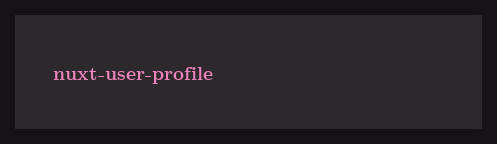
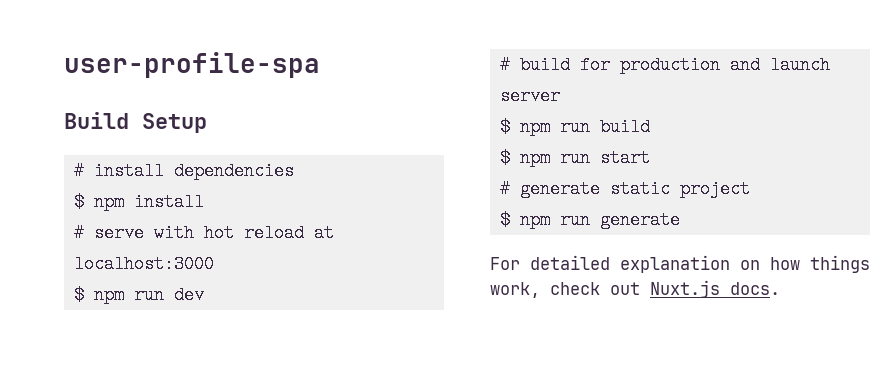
[53,67,213,84] nuxt-user-profile -> [64,52,320,78] [64,112,207,133] [73,162,294,180] [73,193,204,211] [73,224,334,242] [73,255,214,273] [73,286,204,304] [499,56,830,74] [499,87,560,105] [499,118,650,136] [499,149,650,167] [499,180,750,198] [499,211,680,229] [490,255,870,273] [490,280,780,298] user-profile-spa // Build Setup // # install dependencies // $ npm install // # serve with hot reload at localhost:3000 // $ npm run dev // # build for production and launch server // $ npm run build // $ npm run start // # generate static project // $ npm run generate // For detailed explanation on how things work, check out Nuxt.js docs.

